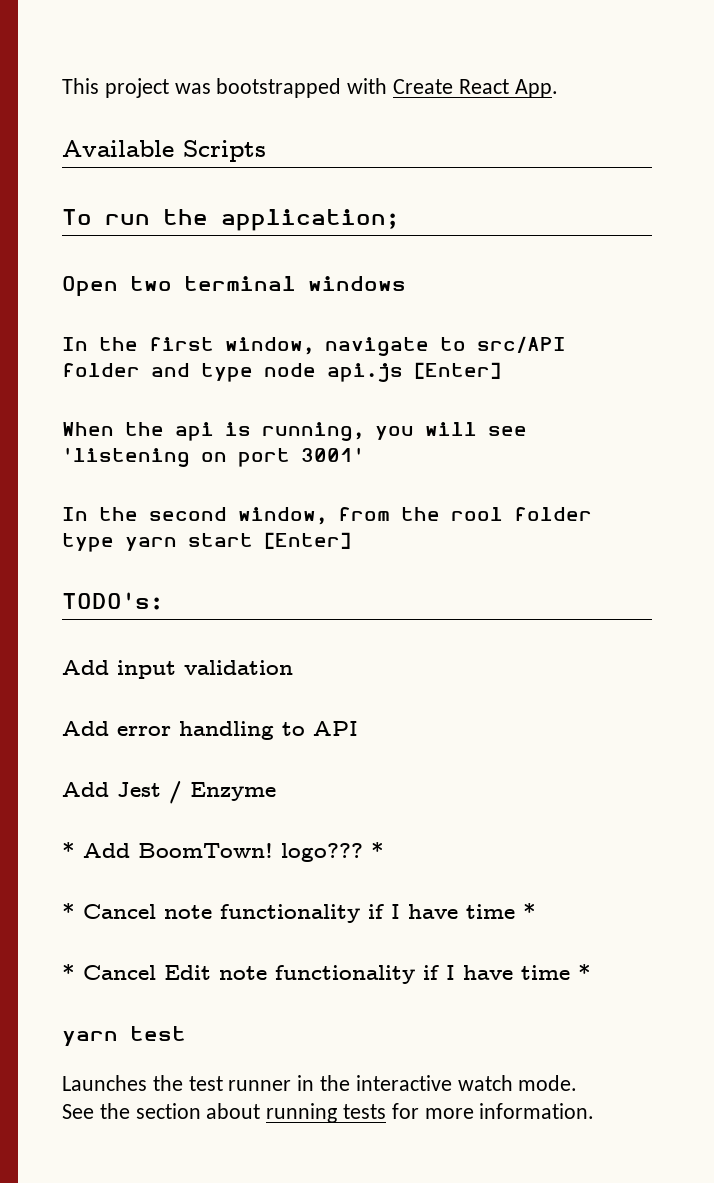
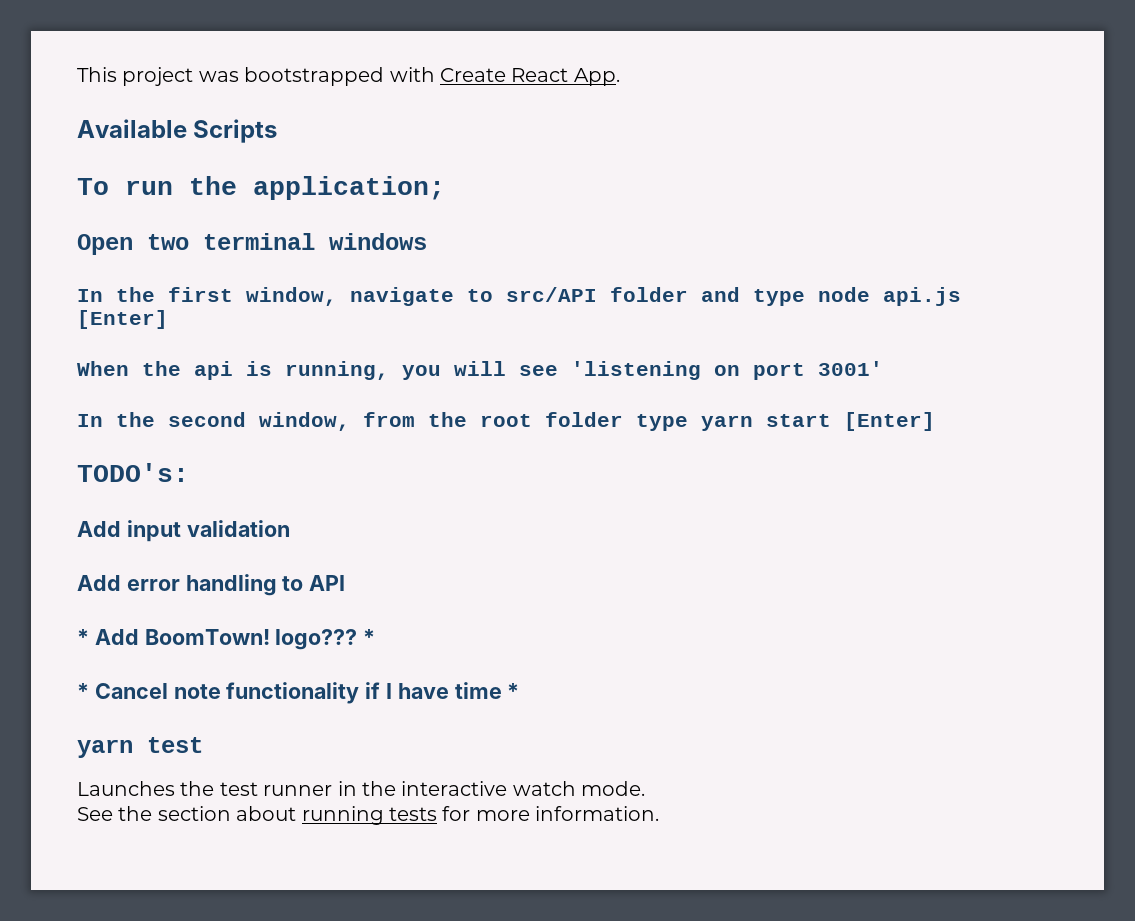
[451,507,503,521] rool -> [480,414,532,427] root
[62,781,276,804] // Add Jest / Enzyme -> (346, 583) none
[62,964,591,984] // * Cancel Edit note functionality if I have time * -> (520, 691) none

